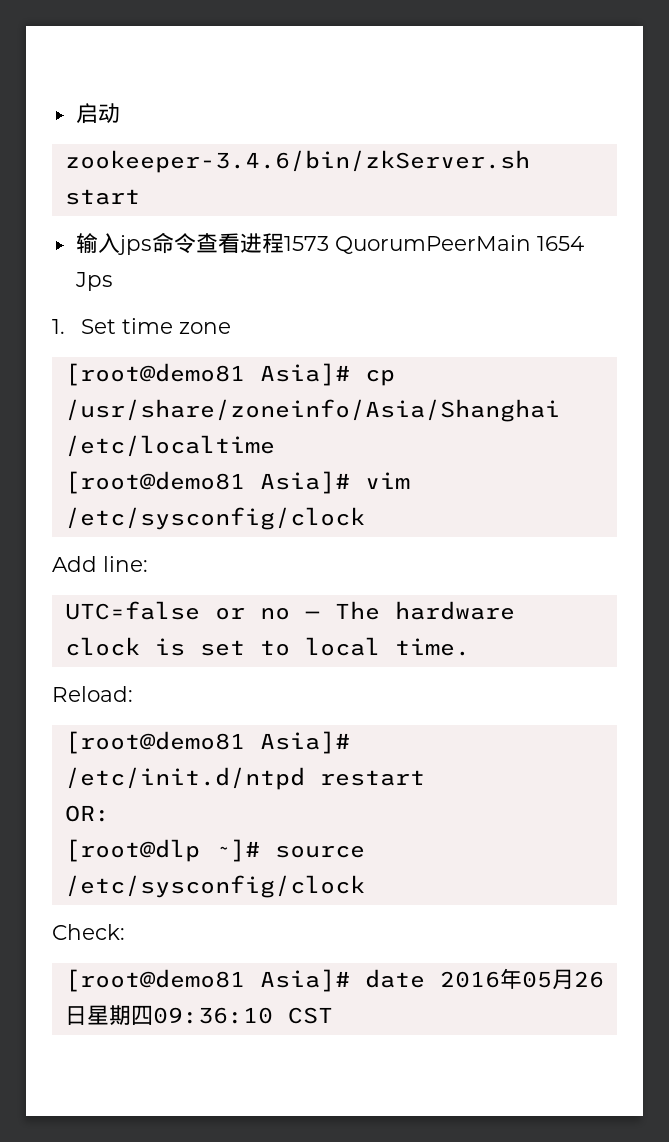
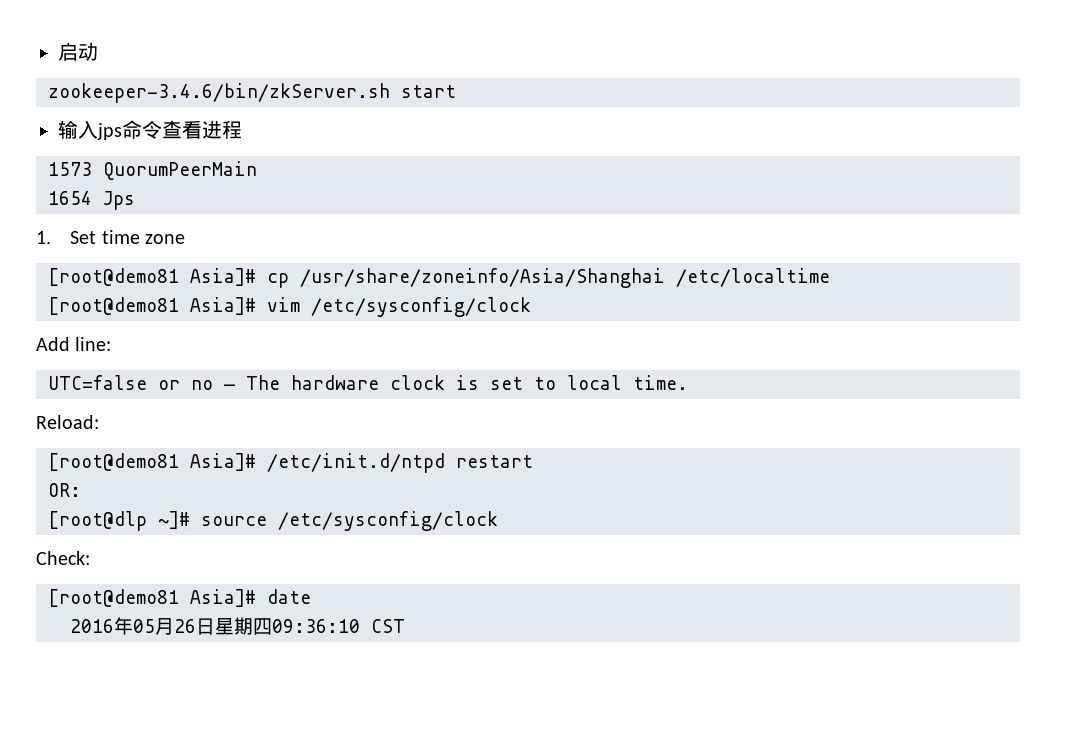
(284, 243) none -> (242, 129) //
(531, 244) none -> (257, 170) //
(425, 978) none -> (311, 596) //

